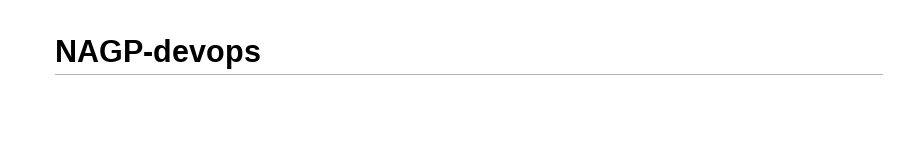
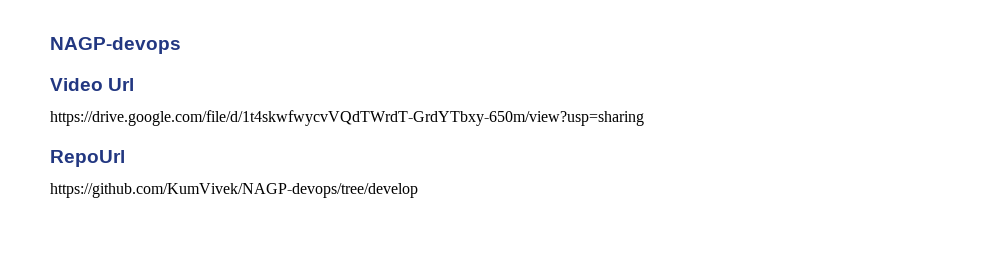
(261, 54) none -> [50,78,135,91] [50,110,644,126] [50,150,125,167] [50,183,418,198] // Video Url // https://drive.google.com/file/d/1t4skwfwycvVQdTWrdT-GrdYTbxy-650m/view?usp=sharing // RepoUrl // https://github.com/KumVivek/NAGP-devops/tree/develop

